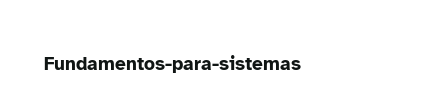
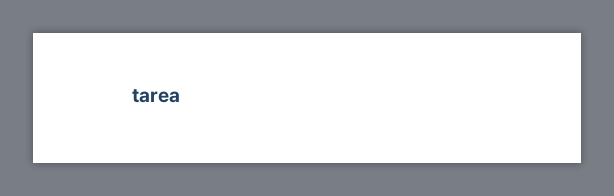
[44,55,301,73] Fundamentos-para-sistemas -> [132,89,180,103] tarea

